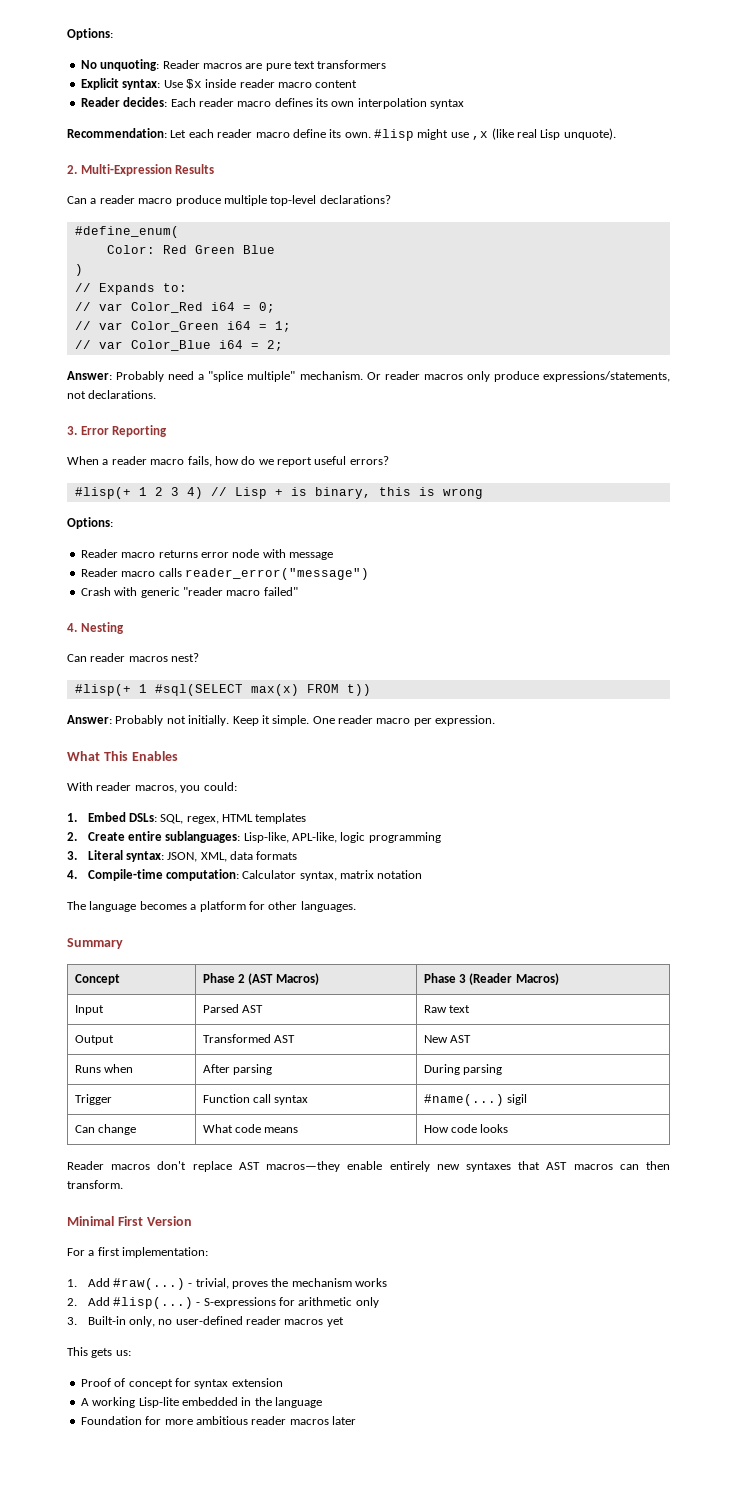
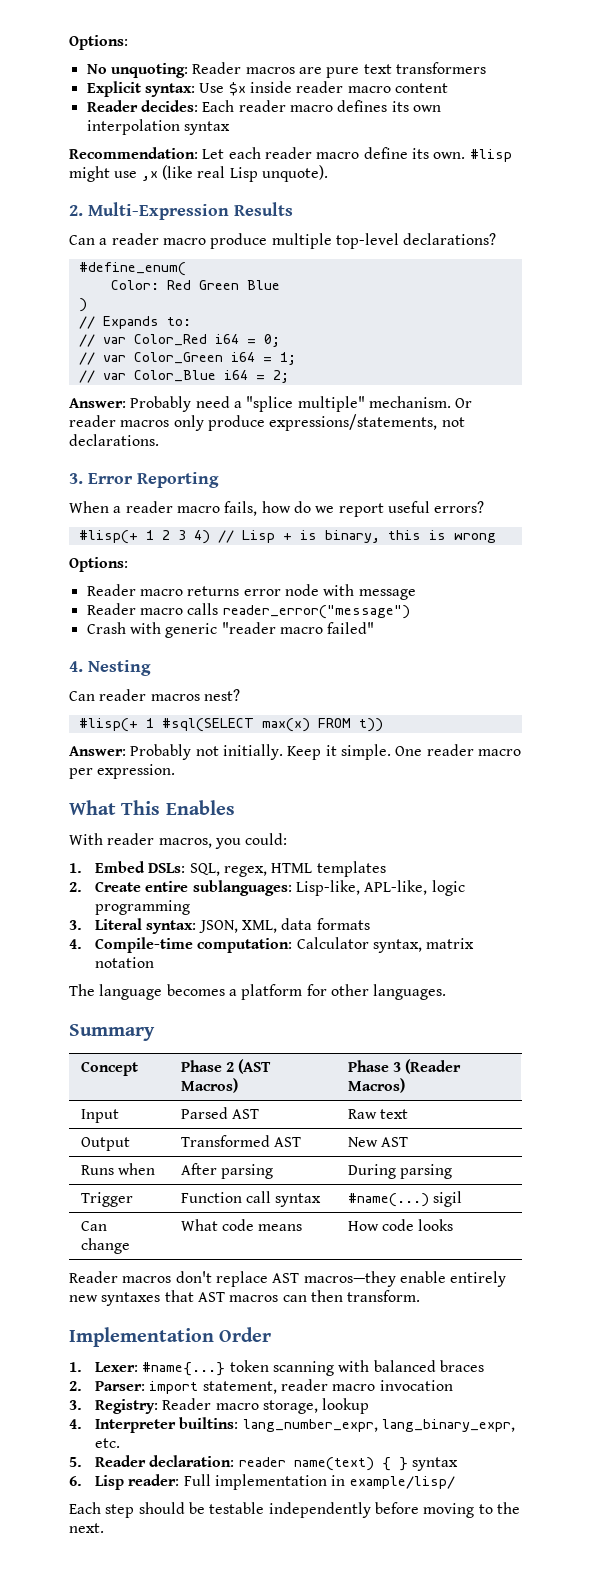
[67,1216,192,1226] [67,1247,209,1258] [67,1278,388,1290] [67,1297,379,1309] [67,1316,344,1327] [67,1347,131,1358] [80,1378,283,1389] [80,1397,322,1408] [80,1416,356,1425] Minimal First Version // For a first implementation: // 1. Add #raw(...) - trivial, proves the mechanism works // 2. Add #lisp(...) - S-expressions for arithmetic only // 3. Built-in only, no user-defined reader macros yet // This gets us: // Proof of concept for syntax extension // A working Lisp-lite embedded in the language // Foundation for more ambitious reader macros later -> [69,1327,272,1347] [69,1360,485,1376] [69,1379,453,1394] [69,1398,370,1414] [69,1417,516,1433] [95,1438,121,1448] [69,1455,459,1471] [69,1474,455,1490] [69,1502,520,1518] [69,1523,104,1533] Implementation Order // 1. Lexer: #name{...} token scanning with balanced braces // 2. Parser: import statement, reader macro invocation // 3. Registry: Reader macro storage, lookup // 4. Interpreter builtins: lang_number_expr, lang_binary_expr, etc. // 5. Reader declaration: reader name(text) { } syntax // 6. Lisp reader: Full implementation in example/lisp/ // Each step should be testable independently before moving to the next.

